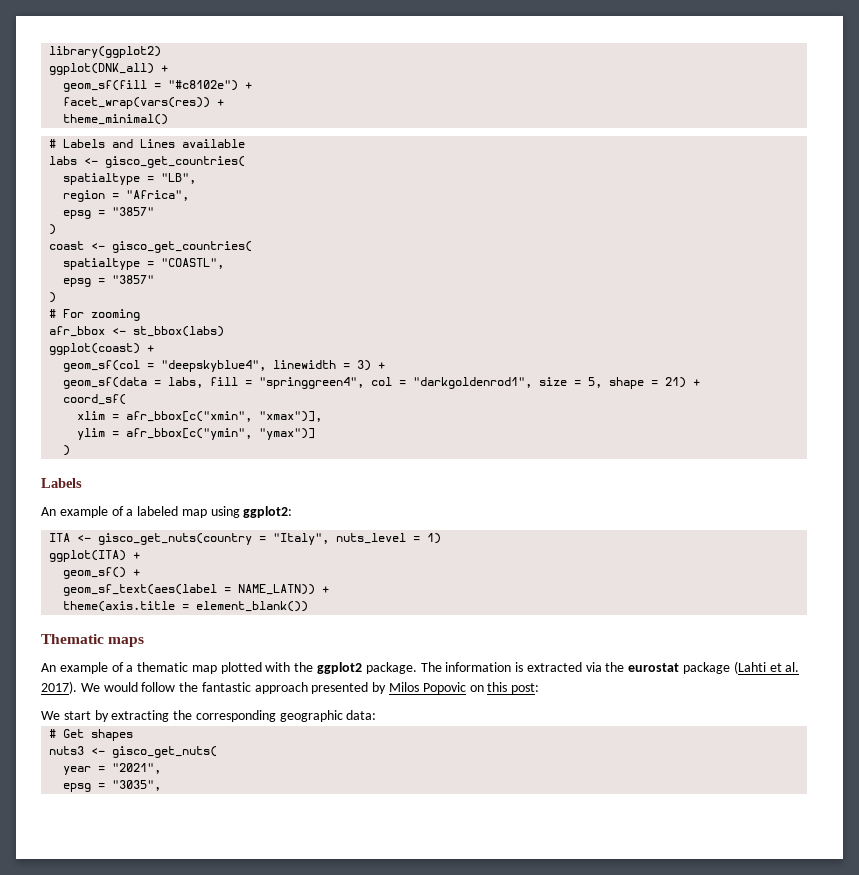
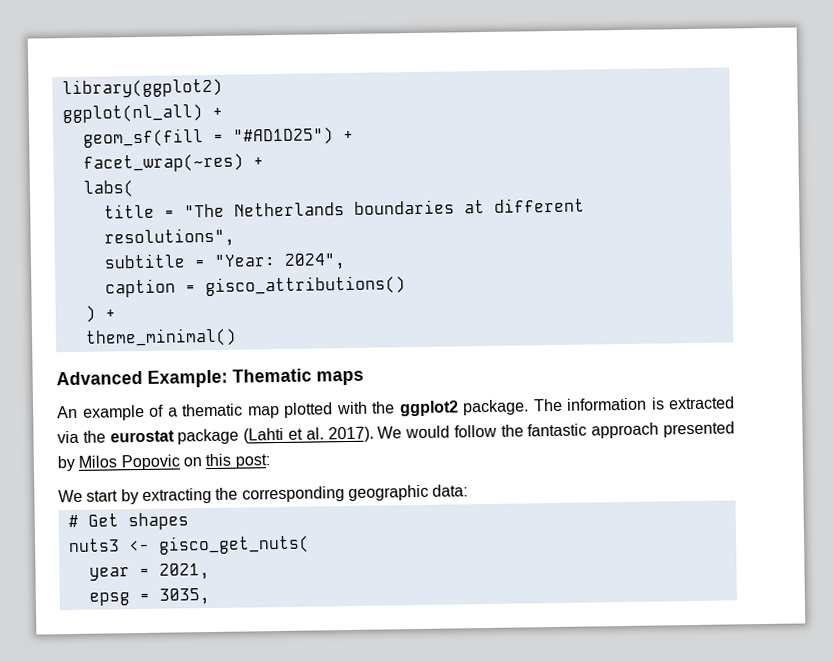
[49,63,155,75] ggplot(DNK_all) -> [61,104,203,124] ggplot(nl_all)
[168,80,253,91] [63,97,225,109] [63,114,169,125] [49,139,246,148] [49,156,246,168] [63,173,197,185] [63,190,190,202] [63,207,155,219] [49,224,57,235] [49,241,253,253] [63,258,225,270] [63,275,155,287] [49,292,57,303] [49,309,141,321] [49,326,225,337] [49,343,155,355] [63,360,386,372] [63,377,701,389] [63,394,127,405] [77,411,323,422] [77,428,316,440] [63,445,71,456] [41,478,82,488] [41,506,293,518] [49,533,442,545] [49,550,141,562] [63,567,141,579] [63,584,330,596] [63,601,309,612] "#c8102e") + // facet_wrap(vars(res)) + // theme_minimal() // # Labels and Lines available // labs <- gisco_get_countries( // spatialtype = "LB", // region = "Africa", // epsg = "3857" // ) // coast <- gisco_get_countries( // spatialtype = "COASTL", // epsg = "3857" // ) // # For zooming // afr_bbox <- st_bbox(labs) // ggplot(coast) + // geom_sf(col = "deepskyblue4", linewidth = 3) + // geom_sf(data = labs, fill = "springgreen4", col = "darkgoldenrod1", size = 5, shape = 21) + // coord_sf( // xlim = afr_bbox[c("xmin", "xmax")], // ylim = afr_bbox[c("ymin", "ymax")] // ) // Labels // An example of a labeled map using ggplot2: // ITA <- gisco_get_nuts(country = "Italy", nuts_level = 1) // ggplot(ITA) + // geom_sf() + // geom_sf_text(aes(label = NAME_LATN)) + // theme(axis.title = element_blank()) // -> [232,127,354,146] [82,153,264,173] [82,180,135,198] [103,197,585,219] [103,227,235,248] [103,253,346,270] [104,275,406,298] [84,305,116,323] [84,327,237,348] [56,369,228,388] "#AD1D25") + // facet_wrap(~res) + // labs( // title = "The Netherlands boundaries at different resolutions", // subtitle = "Year: 2024", // caption = gisco_attributions() // ) + // theme_minimal() // Advanced Example:
[112,763,162,774] [63,780,162,792] "2021", // epsg = "3035", -> [158,563,210,580] [88,588,210,606] 2021, // epsg = 3035,

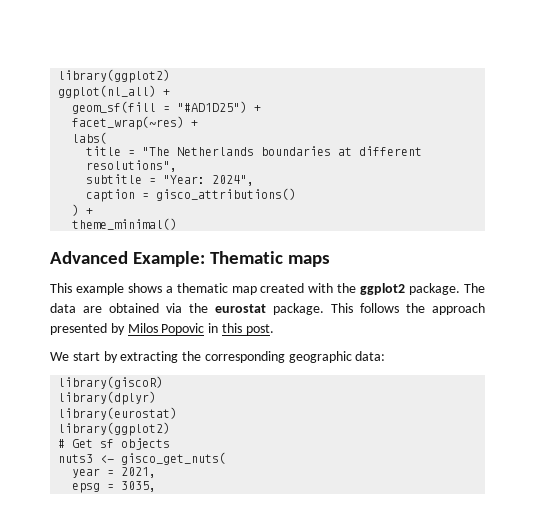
[57,404,164,421] An example of -> [50,283,162,295] This example shows
[284,402,333,418] plotted -> [260,283,305,293] created
[566,396,735,411] [57,423,588,445] information is extracted via the eurostat package (Lahti et al. 2017). We would follow the fantastic -> [50,303,425,315] data are obtained via the eurostat package. This follows the
[182,453,270,469] on this post: -> [208,323,274,335] in this post.
(469, 490) none -> [58,376,164,389] [58,391,157,405] [58,407,178,420] [58,422,171,436] // library(giscoR) // library(dplyr) // library(eurostat) // library(ggplot2)
[127,512,189,531] shapes -> [100,438,171,450] sf objects

